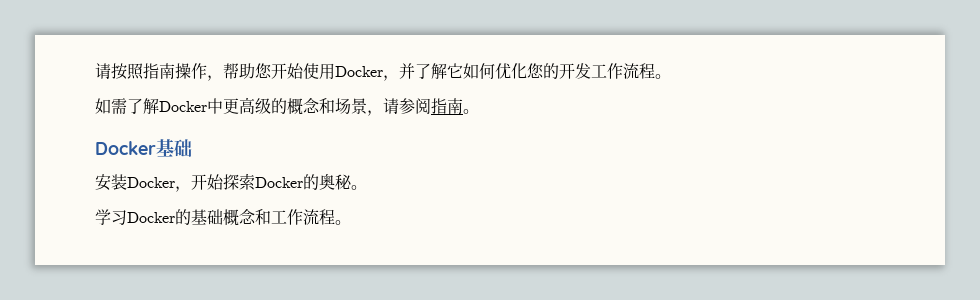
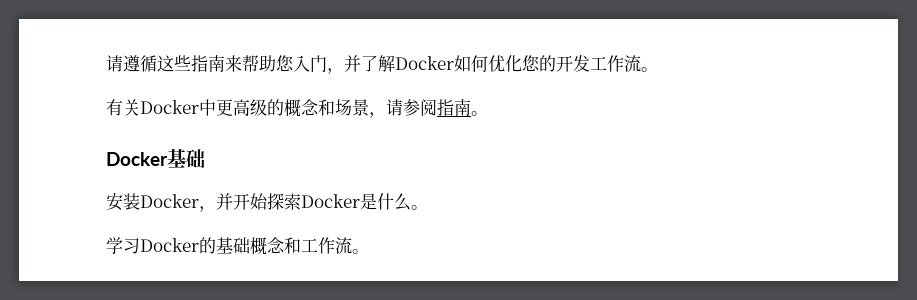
[95,63,383,81] 请按照指南操作，帮助您开始使用Docker -> [106,55,327,72] 请遵循这些指南来帮助您入门
[447,63,463,78] 它 -> [395,56,454,70] Docker
[639,63,671,79] [95,98,159,114] 程。 // 如需了解 -> [641,67,658,72] [106,99,140,116] 。 // 有关
(191, 189) none -> [216,193,233,210] 并
[303,174,352,190] 的奥秘 -> [360,193,411,211] 是什么
[319,209,335,225] 程 -> (352, 245) none

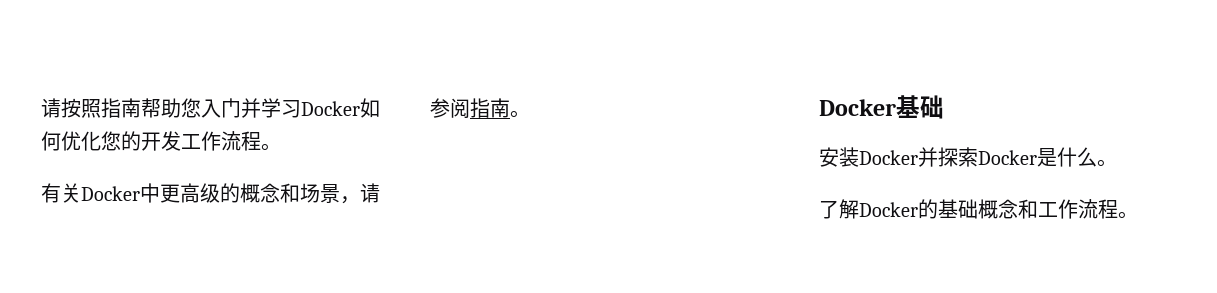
[106,55,242,72] 请遵循这些指南来 -> [41,98,141,118] 请按照指南
[327,55,395,74] ，并了解 -> [241,98,301,118] 并学习
(641, 63) none -> [241,131,261,151] 程
[199,193,268,212] ，并开始 -> [918,147,938,167] 并
[106,237,140,254] 学习 -> [819,199,859,219] 了解
(352, 245) none -> [1098,199,1118,219] 程

